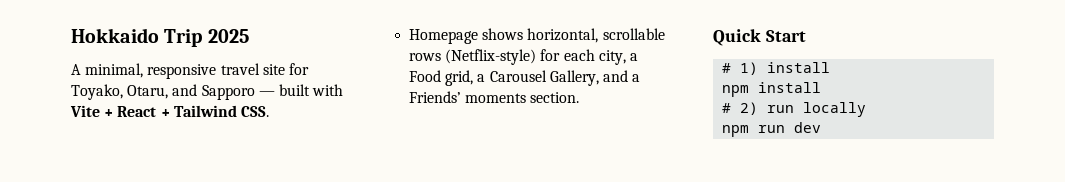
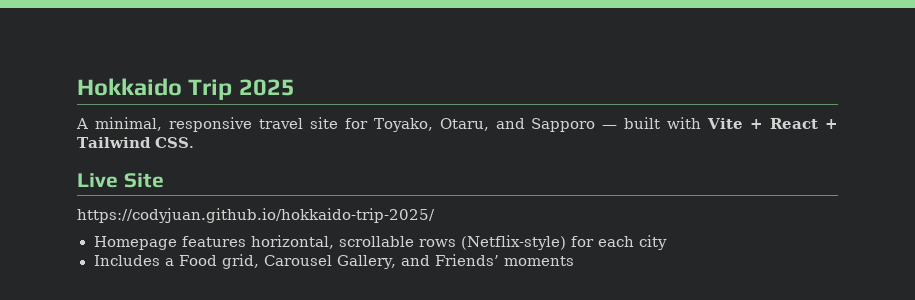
(269, 111) none -> [77,173,164,188] [77,208,435,223] // Live Site // https://codyjuan.github.io/hokkaido-trip-2025/
[482,28,524,40] shows -> [181,236,246,247] features
[598,50,626,65] city, -> [638,235,667,250] [93,255,160,266] city // Includes
[477,74,486,82] a -> (259, 261) none
[632,74,641,82] a -> (431, 260) none
[530,92,580,103] [713,29,806,46] [722,62,831,75] [722,82,822,97] [722,102,867,117] [722,122,822,137] section. // Quick Start // # 1) install // npm install // # 2) run locally // npm run dev -> (575, 261) none

